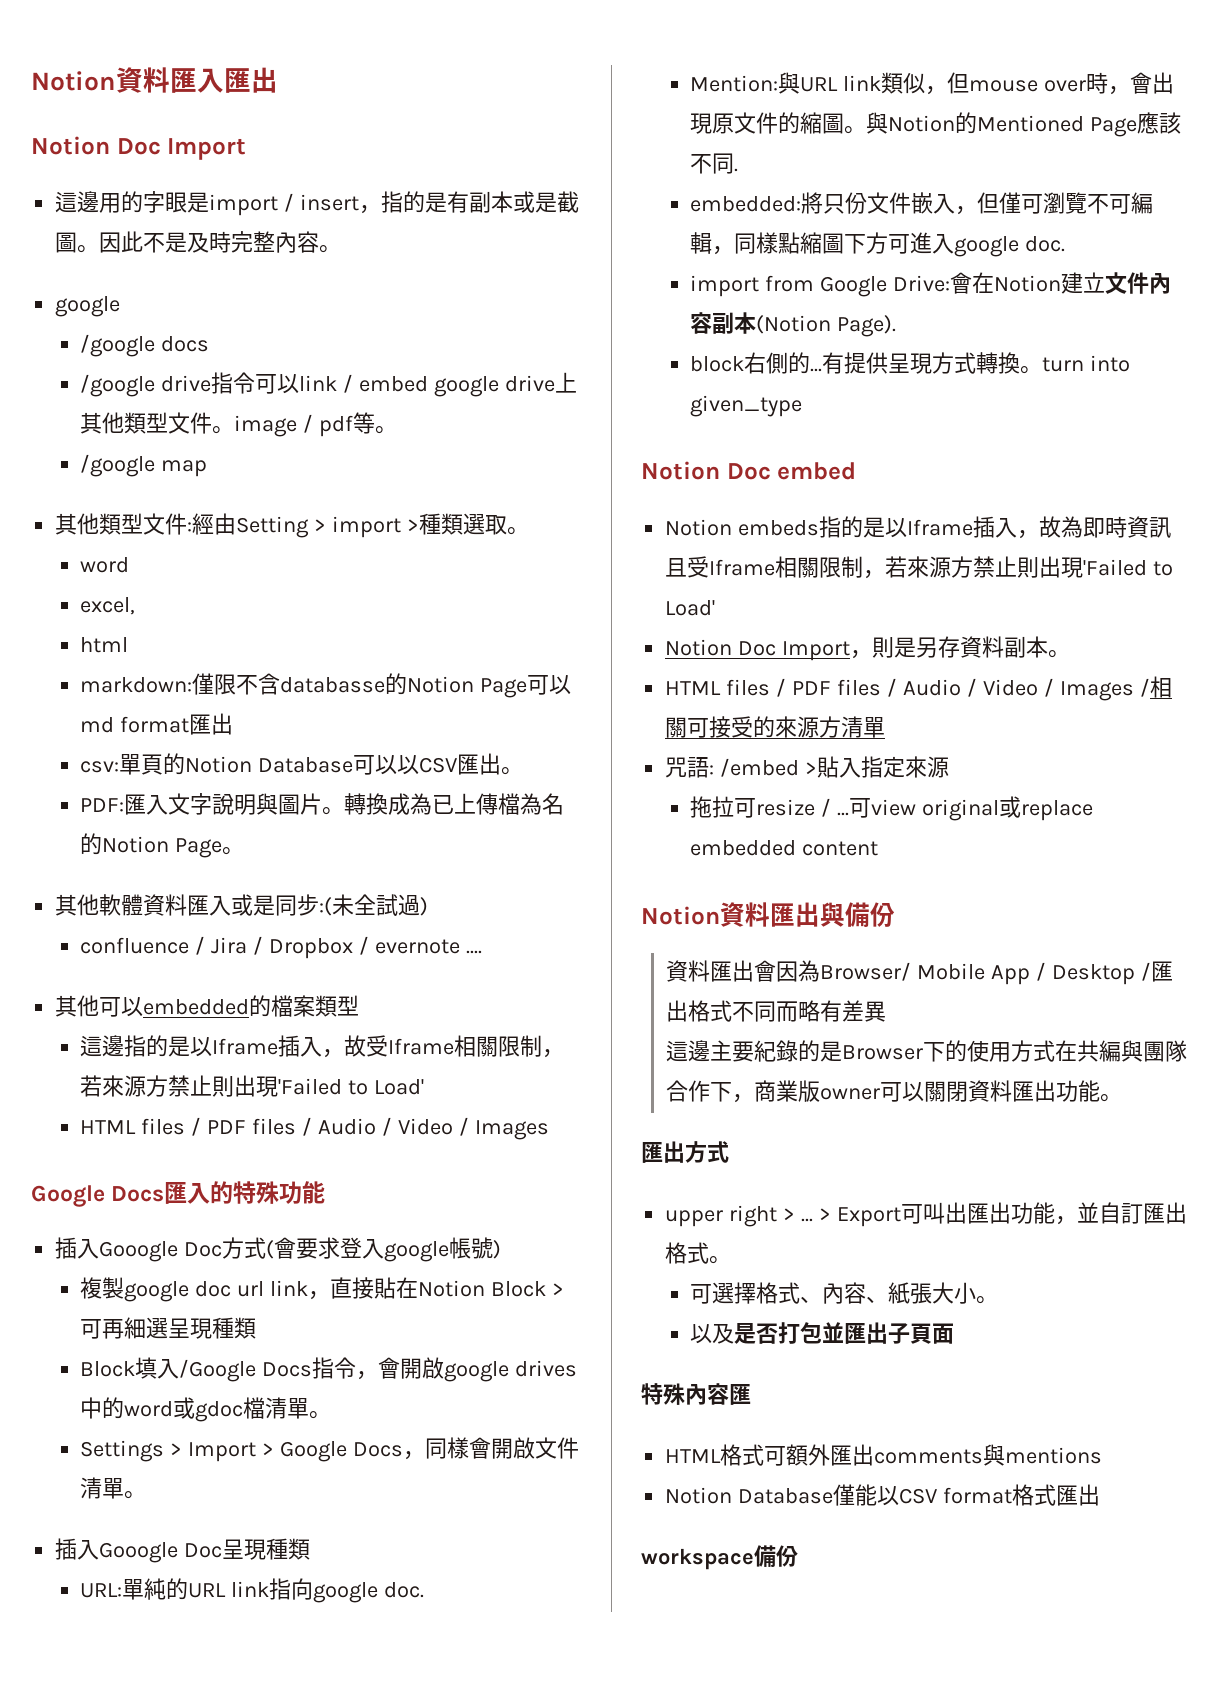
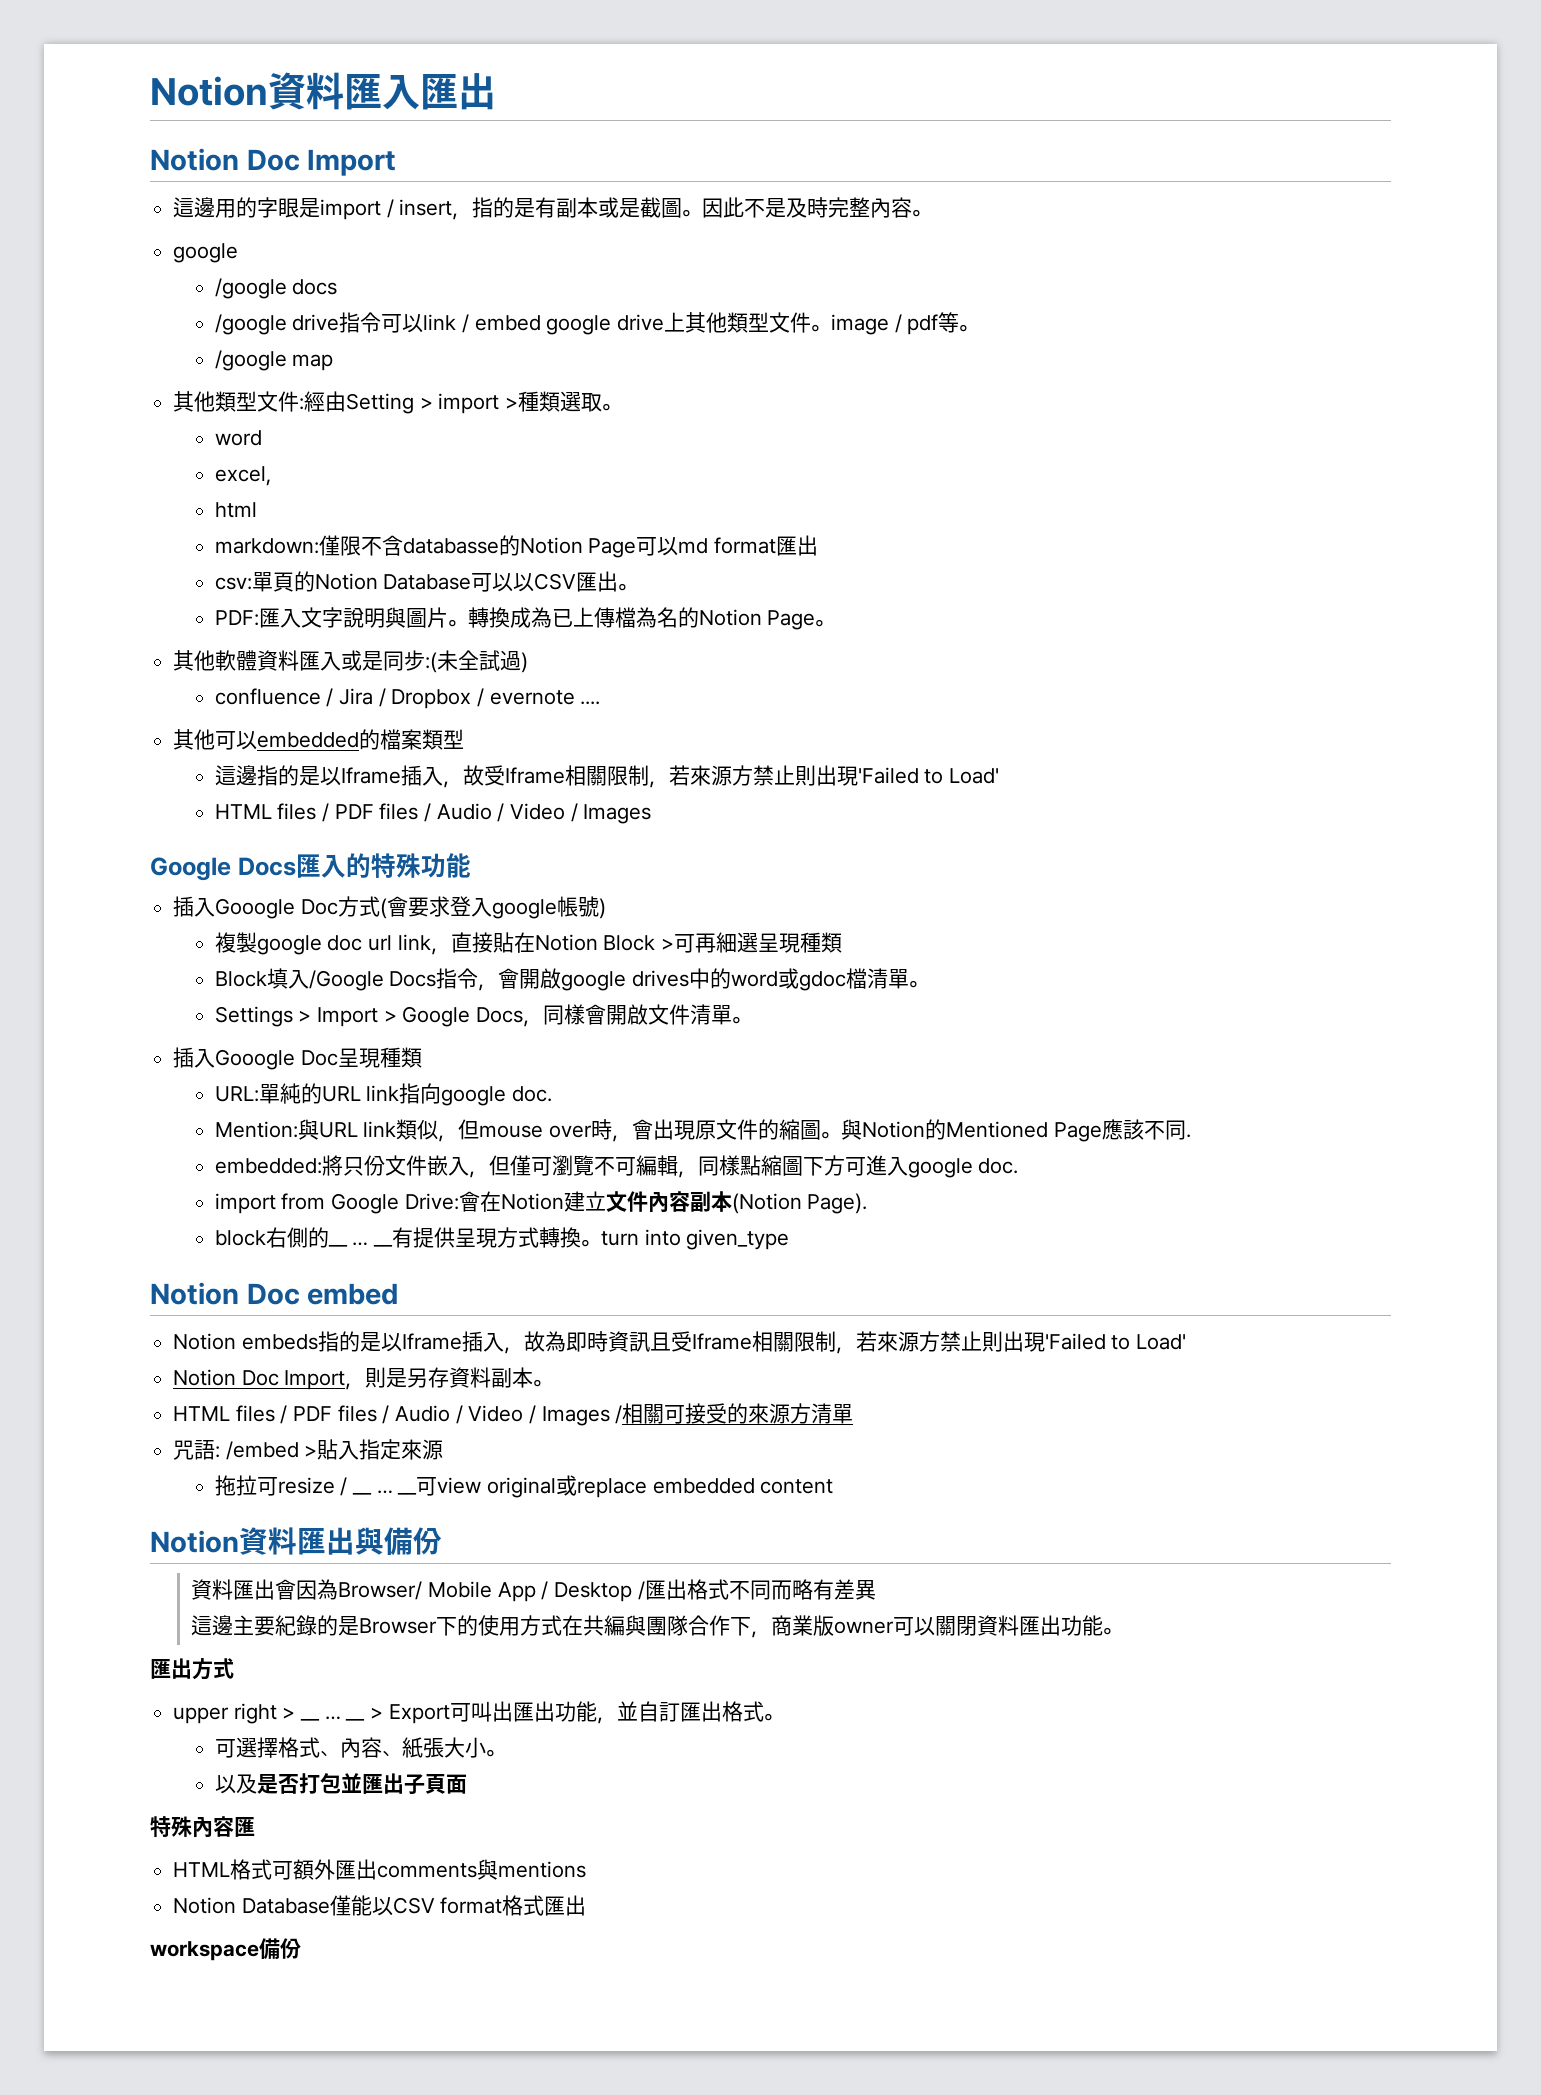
[810,368,823,372] ... -> [327,1242,393,1247] __ … __
[837,812,850,816] ... -> [351,1490,418,1495] __ … __
[801,1218,814,1222] ... -> [300,1716,366,1721] __ … __

